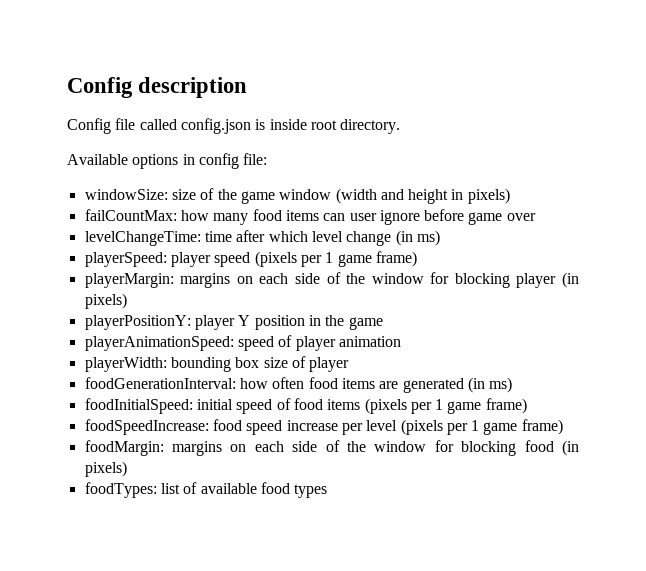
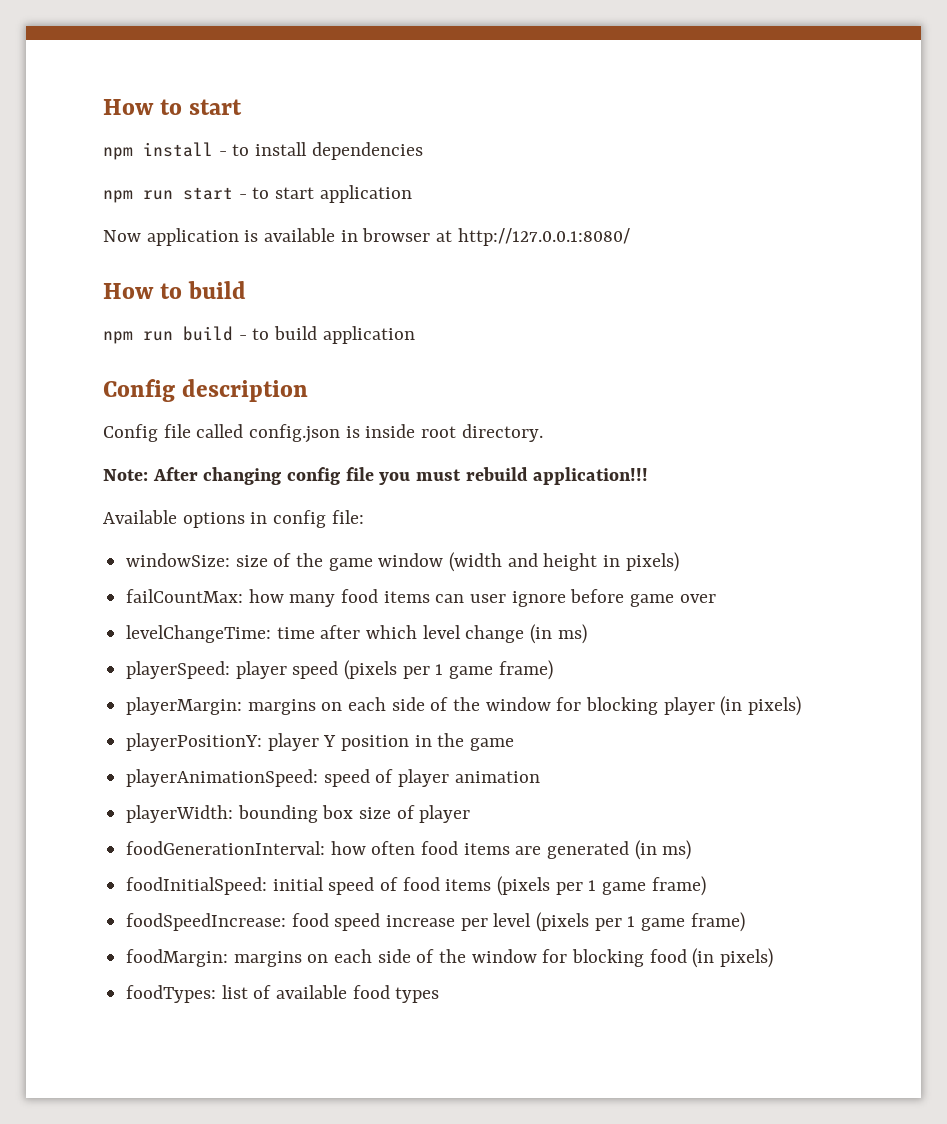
(67, 87) none -> [103,99,243,115] [103,142,423,160] [103,185,412,203] [103,228,630,246] [103,281,247,299] [103,326,415,344] How to start // npm install - to install dependencies // npm run start - to start application // Now application is available in browser at http://127.0.0.1:8080/ // How to build // npm run build - to build application //
(401, 126) none -> [103,467,649,485] // Note: After changing config file you must rebuild application!!!

